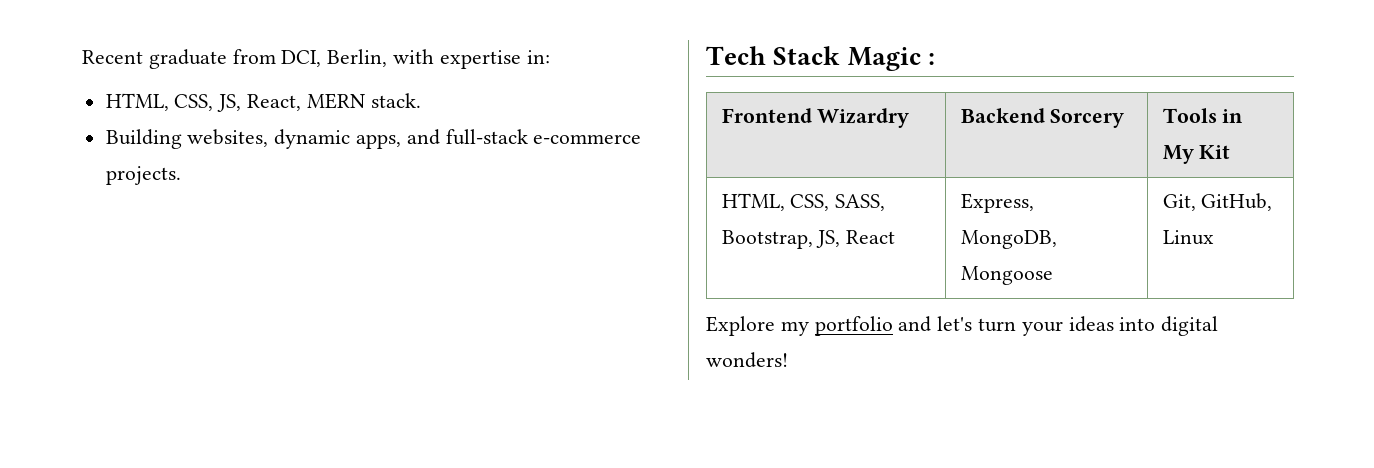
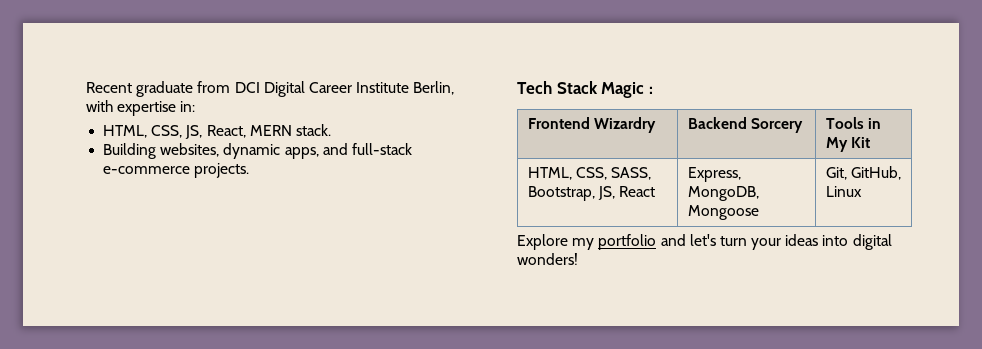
[281,50,322,67] DCI, -> [234,81,410,97] DCI Digital Career Institute

